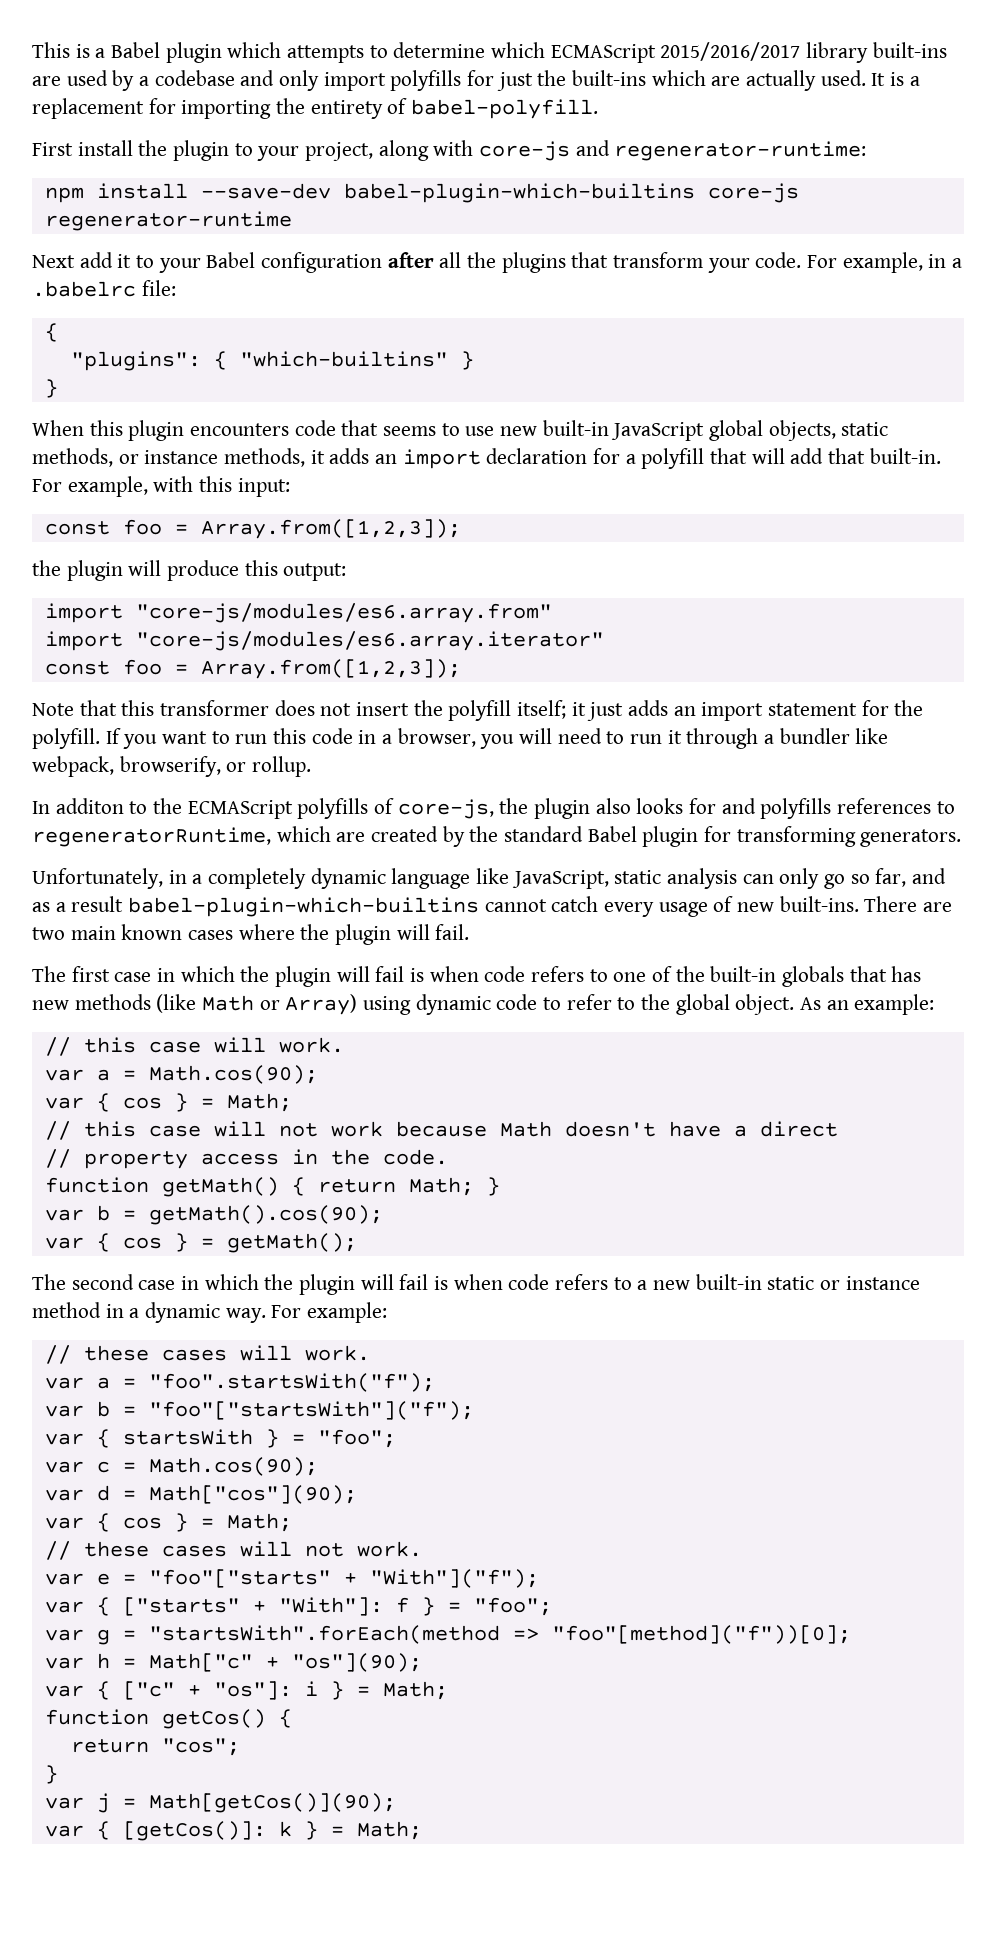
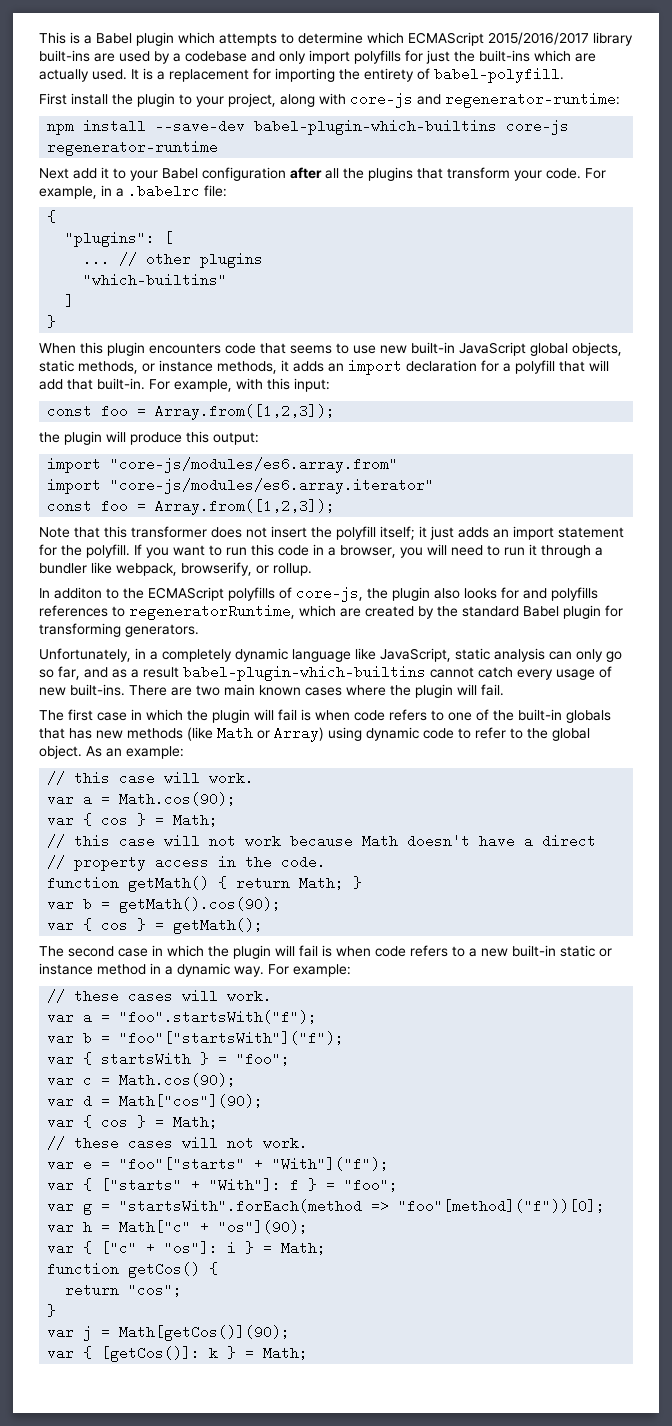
[213,351,227,370] { -> [164,231,174,245] [83,252,264,268] [ // ... // other plugins //
[460,351,474,370] } -> [65,294,75,308] // ]

